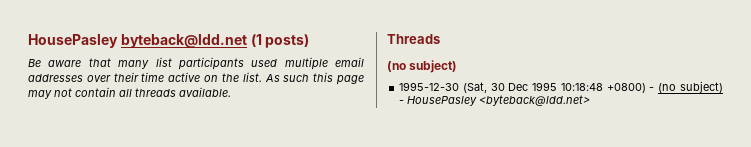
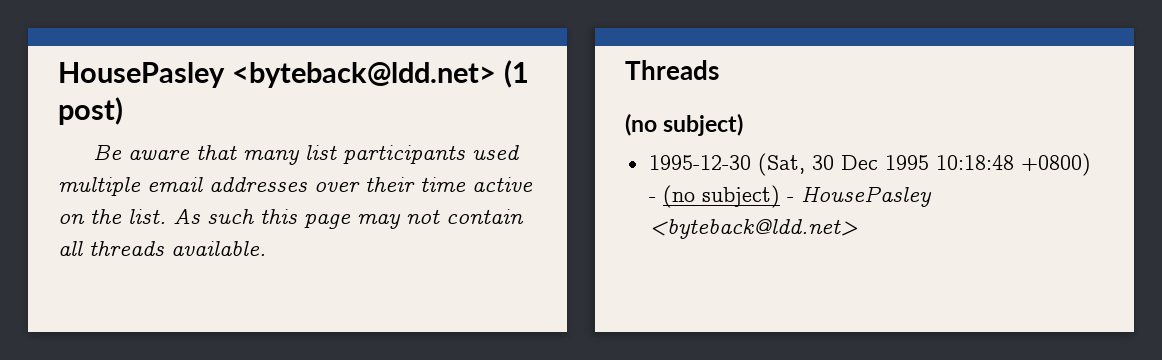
[28,34,310,48] HousePasley byteback@ldd.net (1 posts) -> [58,60,529,88] [58,97,123,125] HousePasley <byteback@ldd.net> (1 post)

